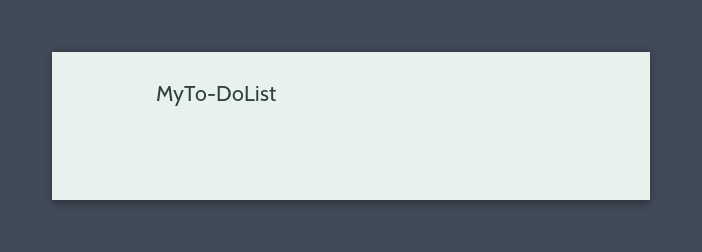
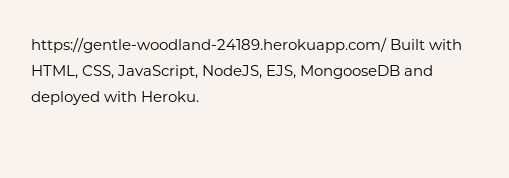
[156,86,276,106] MyTo-DoList -> [31,37,463,53] [31,65,434,79] [31,91,200,105] https://gentle-woodland-24189.herokuapp.com/ Built with HTML, CSS, JavaScript, NodeJS, EJS, MongooseDB and deployed with Heroku.

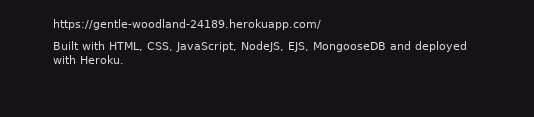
(387, 45) none -> (321, 24) //

